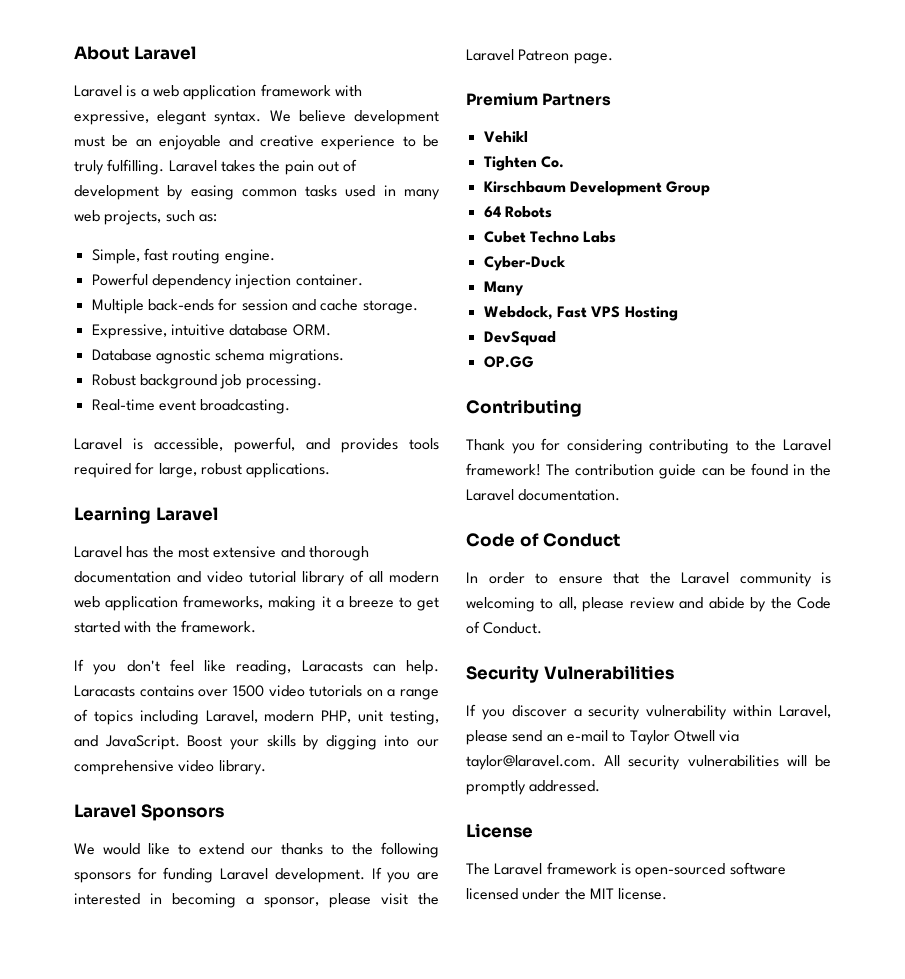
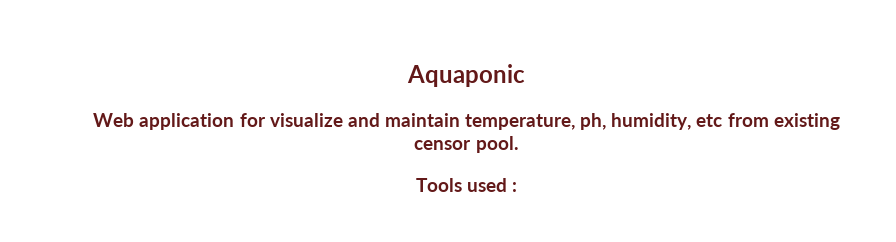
[74,46,196,60] [74,84,362,100] [74,110,439,125] [74,135,439,150] [74,159,358,175] [74,185,440,200] [74,210,217,225] [91,248,275,264] [91,273,363,289] [91,298,418,314] [91,324,331,339] [91,349,344,364] [91,374,322,389] [91,399,291,414] [74,437,439,453] [74,462,331,478] [74,506,218,524] [74,546,369,561] [74,570,439,586] [74,595,439,611] [74,620,256,633] [74,659,439,675] [74,685,439,700] [74,709,439,725] [74,735,439,750] [74,760,266,775] [74,804,224,821] [74,842,440,858] [74,867,440,883] [74,893,439,908] [466,49,613,64] [466,93,612,106] [483,131,528,143] [483,156,564,171] [483,181,711,196] [483,206,552,218] [483,231,617,243] [483,256,566,271] [483,281,524,296] [483,306,678,321] [483,331,556,346] [483,356,534,368] [466,399,582,417] [466,438,831,454] [466,463,831,479] [466,489,621,501] [466,533,621,547] [466,572,831,587] [466,597,831,612] [466,621,543,634] [466,665,674,683] [466,704,831,720] [466,730,740,745] [466,755,831,770] [466,780,601,795] [466,823,533,838] [466,862,786,878] [466,888,668,900] About Laravel // Laravel is a web application framework with expressive, elegant syntax. We believe development must be an enjoyable and creative experience to be truly fulfilling. Laravel takes the pain out of development by easing common tasks used in many web projects, such as: // Simple, fast routing engine. // Powerful dependency injection container. // Multiple back-ends for session and cache storage. // Expressive, intuitive database ORM. // Database agnostic schema migrations. // Robust background job processing. // Real-time event broadcasting. // Laravel is accessible, powerful, and provides tools required for large, robust applications. // Learning Laravel // Laravel has the most extensive and thorough documentation and video tutorial library of all modern web application frameworks, making it a breeze to get started with the framework. // If you don't feel like reading, Laracasts can help. Laracasts contains over 1500 video tutorials on a range of topics including Laravel, modern PHP, unit testing, and JavaScript. Boost your skills by digging into our comprehensive video library. // Laravel Sponsors // We would like to extend our thanks to the following sponsors for funding Laravel development. If you are interested in becoming a sponsor, please visit the Laravel Patreon page. // Premium Partners // Vehikl // Tighten Co. // Kirschbaum Development Group // 64 Robots // Cubet Techno Labs // Cyber-Duck // Many // Webdock, Fast VPS Hosting // DevSquad // OP.GG // Contributing // Thank you for considering contributing to the Laravel framework! The contribution guide can be found in the Laravel documentation. // Code of Conduct // In order to ensure that the Laravel community is welcoming to all, please review and abide by the Code of Conduct. // Security Vulnerabilities // If you discover a security vulnerability within Laravel, please send an e-mail to Taylor Otwell via taylor@laravel.com. All security vulnerabilities will be promptly addressed. // License // The Laravel framework is open-sourced software licensed under the MIT license. -> [407,64,525,87] [93,113,840,130] [414,136,519,153] [415,178,518,192] Aquaponic // Web application for visualize and maintain temperature, ph, humidity, etc from existing censor pool. // Tools used :

